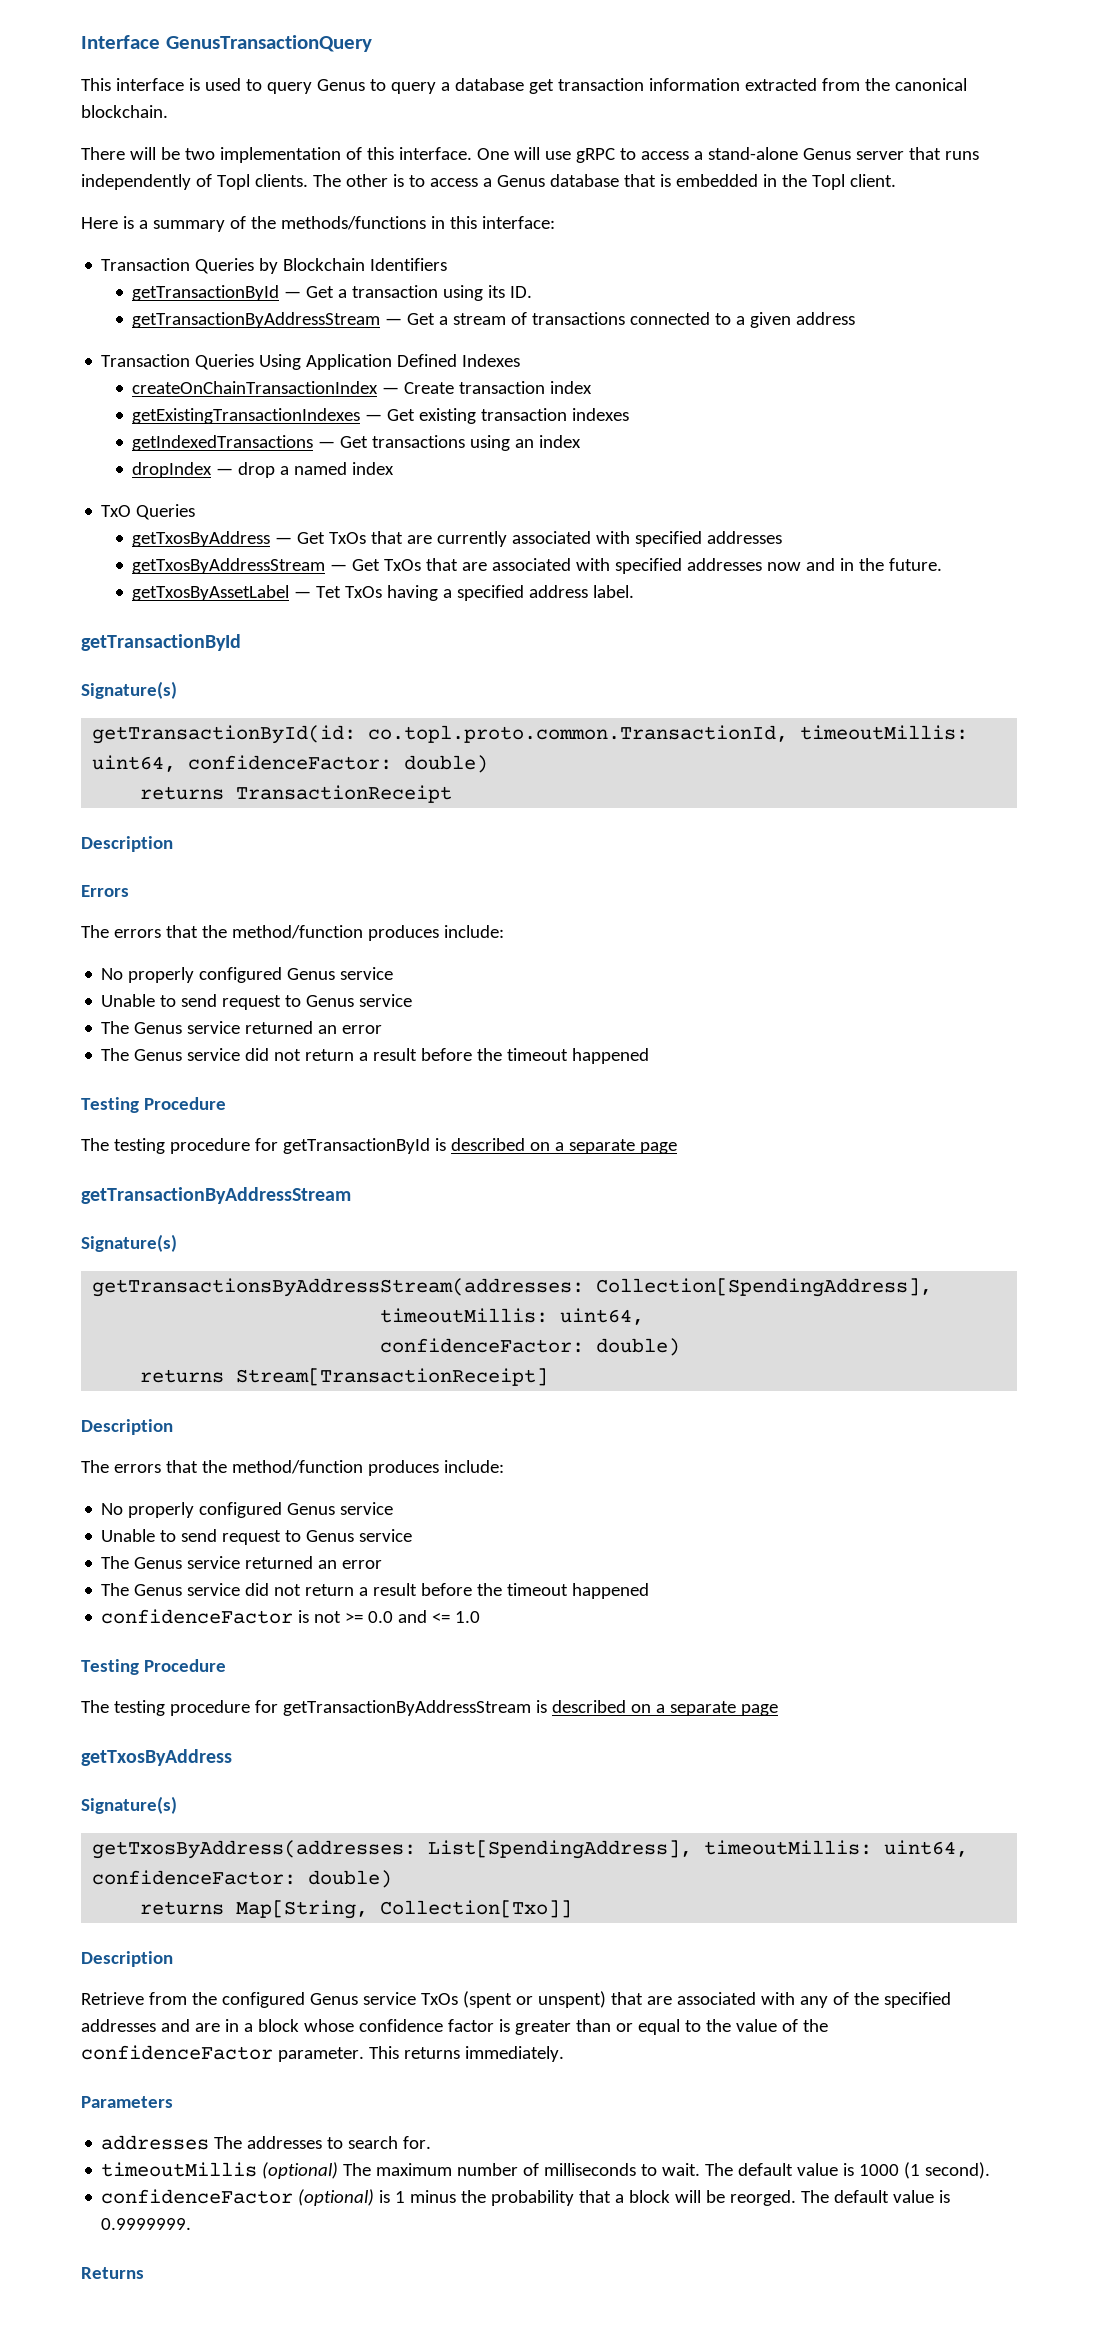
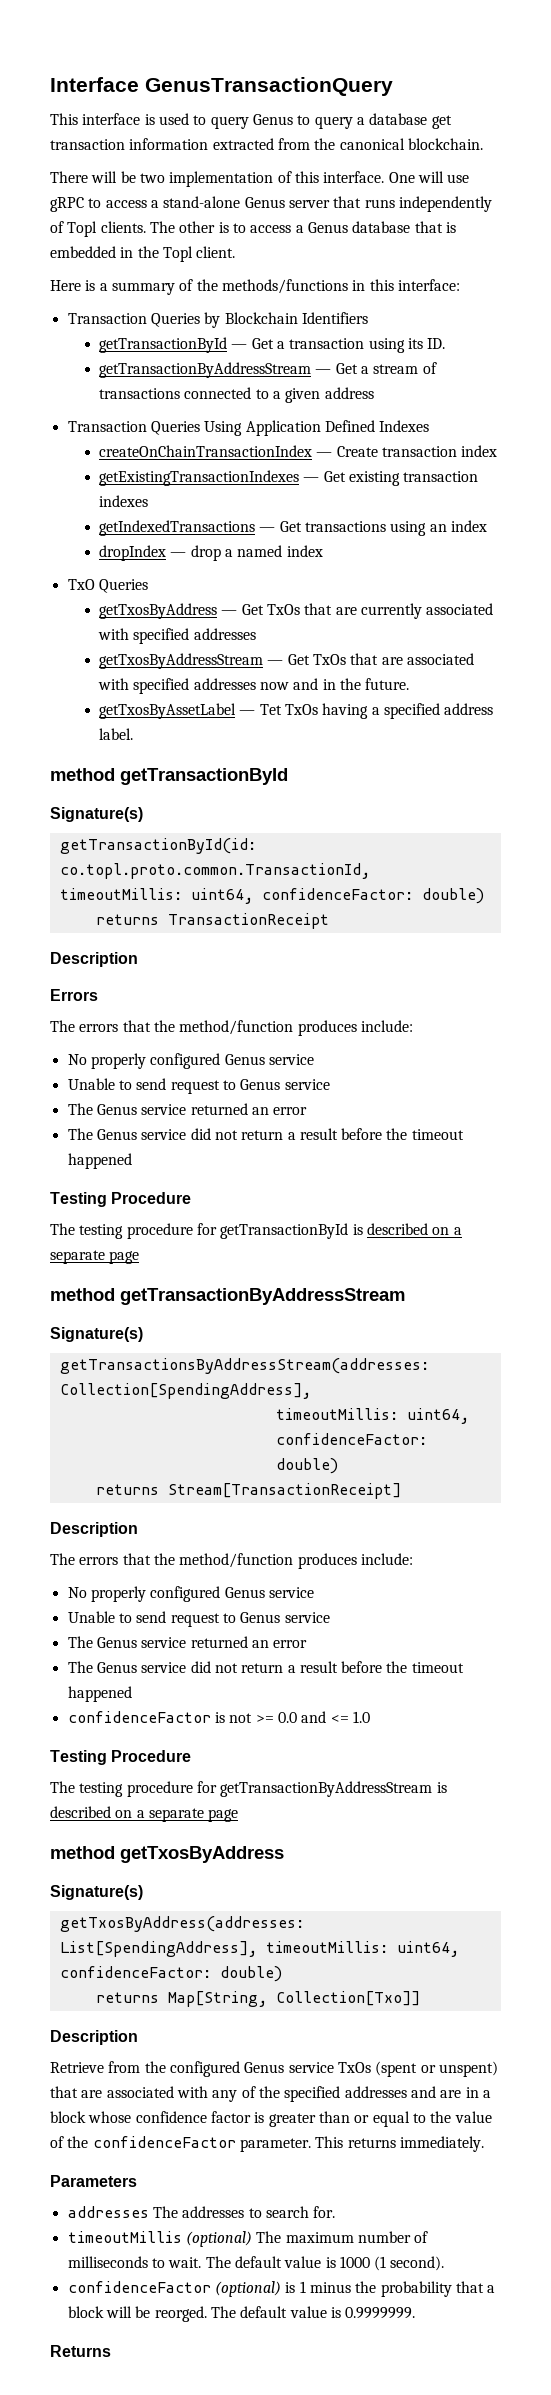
(635, 591) none -> [50,768,115,781] method
(677, 1148) none -> [50,1288,115,1301] method
(778, 1710) none -> [50,1846,115,1859] method

